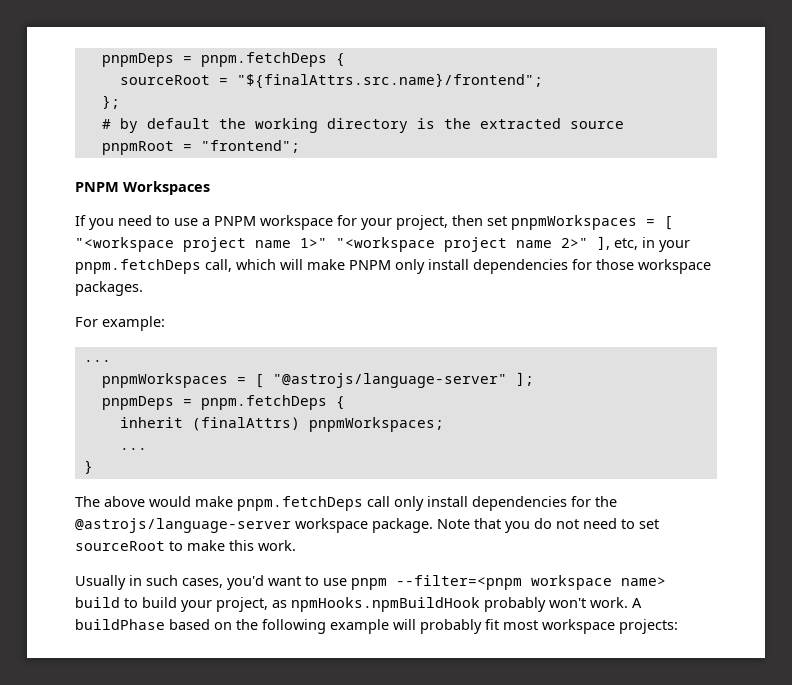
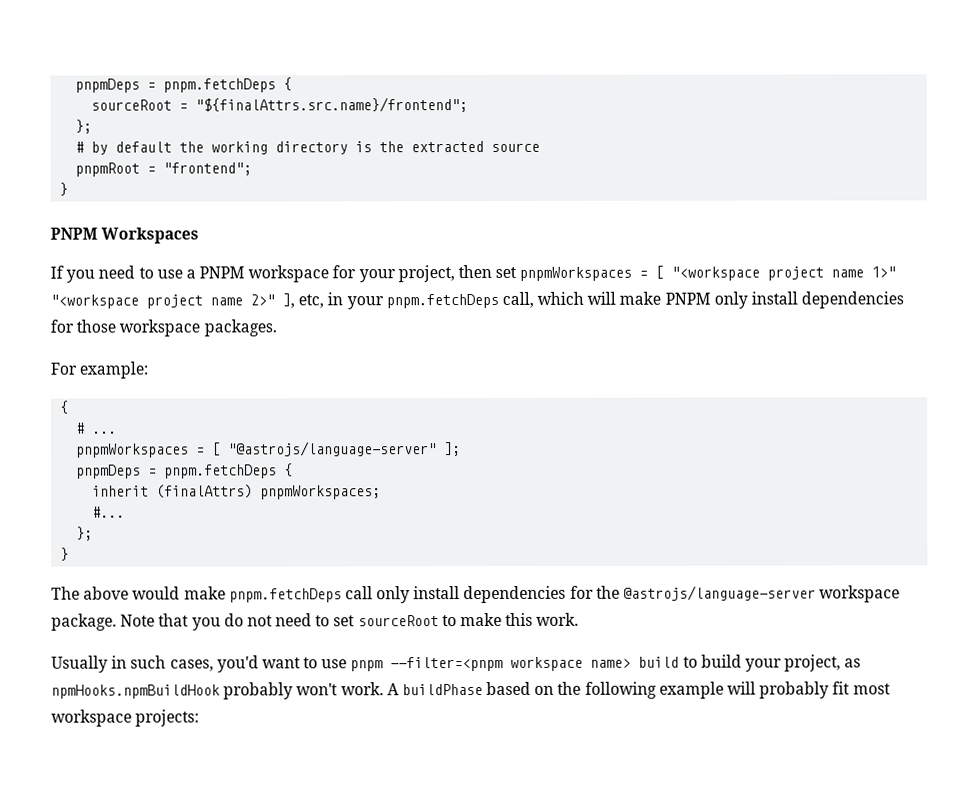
(300, 146) none -> [59,182,69,196] // }
(165, 323) none -> [59,400,70,414] [76,422,86,434] { // #
[119,448,147,450] ... -> [92,506,126,518] [76,526,94,541] #... // };

